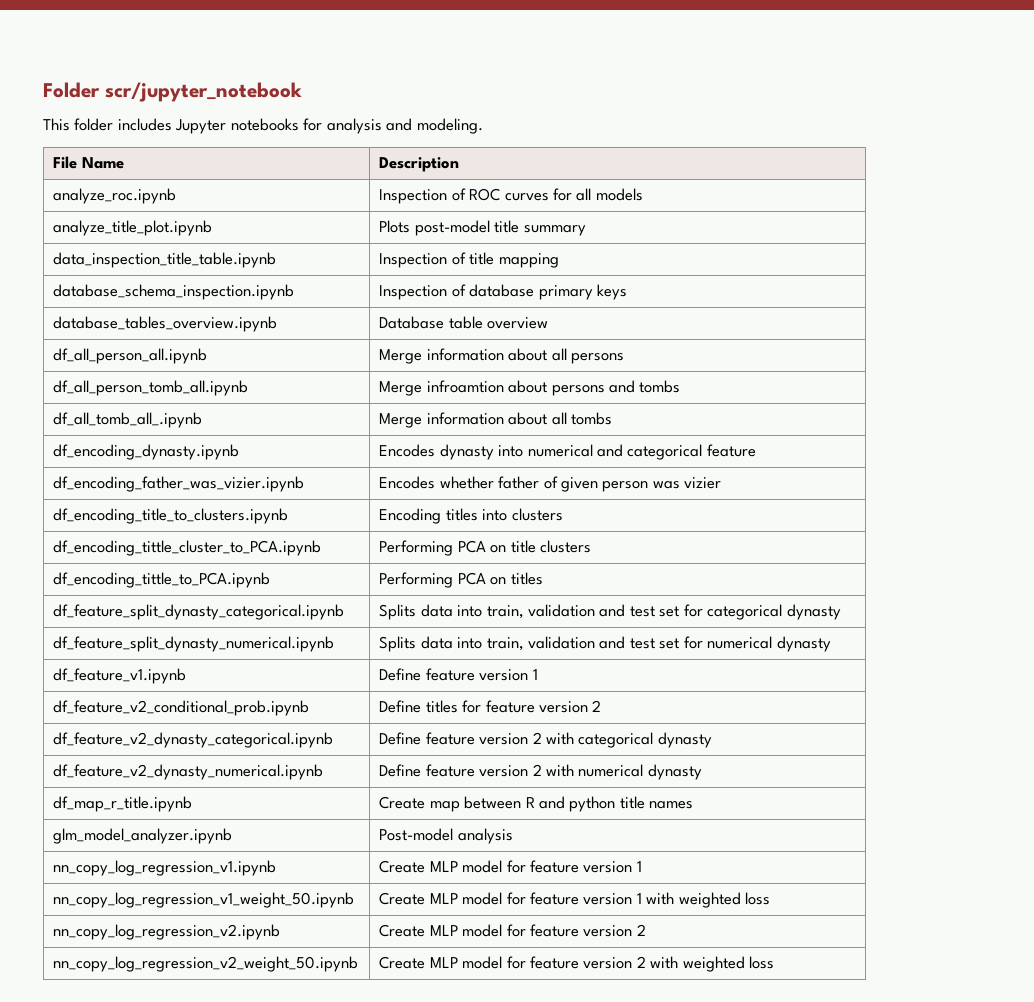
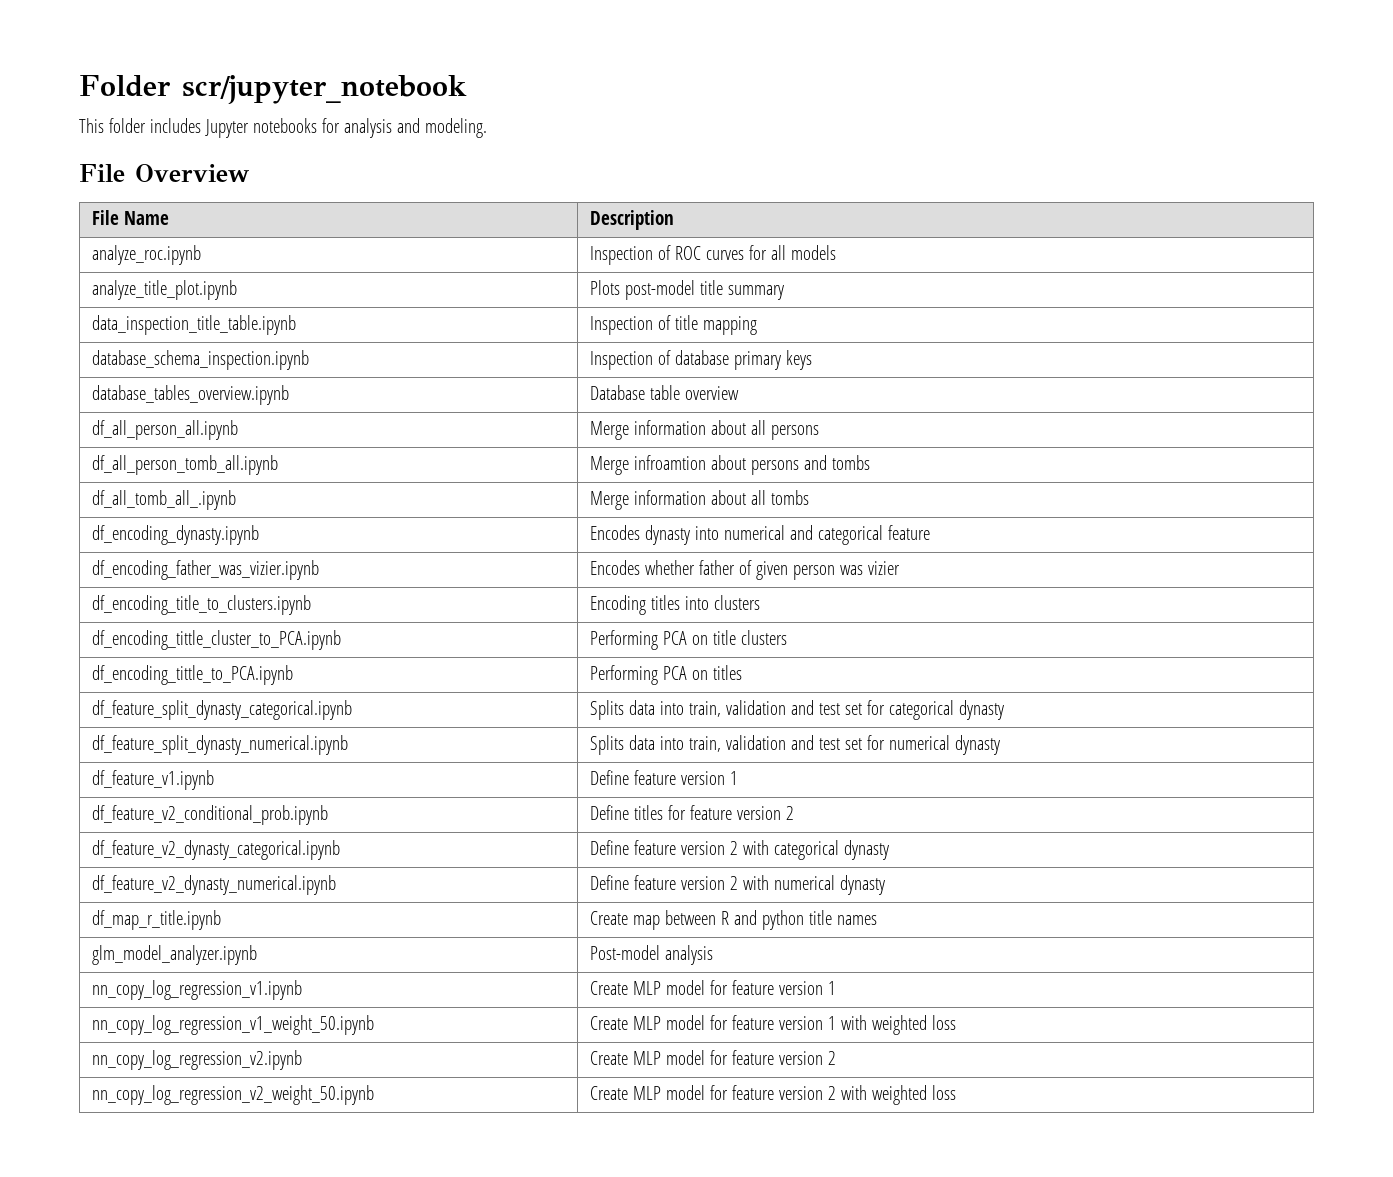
(483, 126) none -> [79,164,249,182] // File Overview

